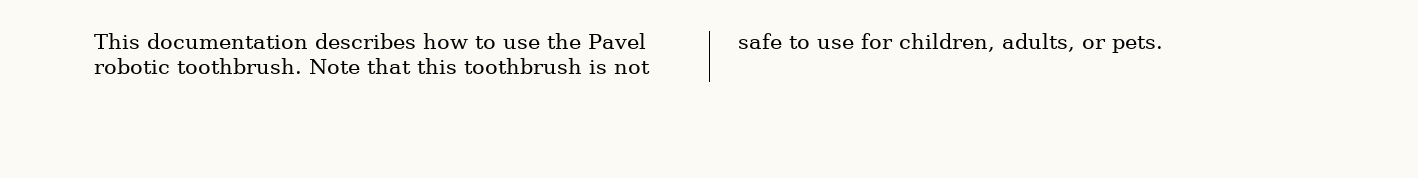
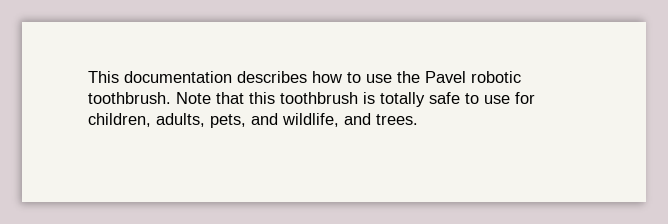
[614,61,650,74] not -> [380,92,425,107] totally
[1082,36,1163,53] or pets. -> [210,113,418,128] pets, and wildlife, and trees.

